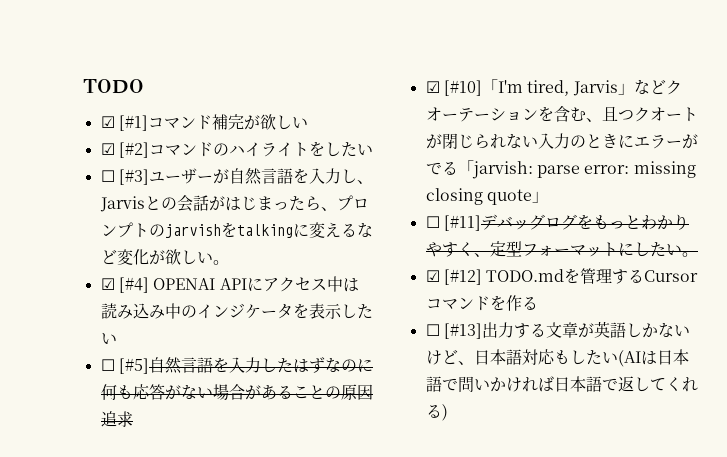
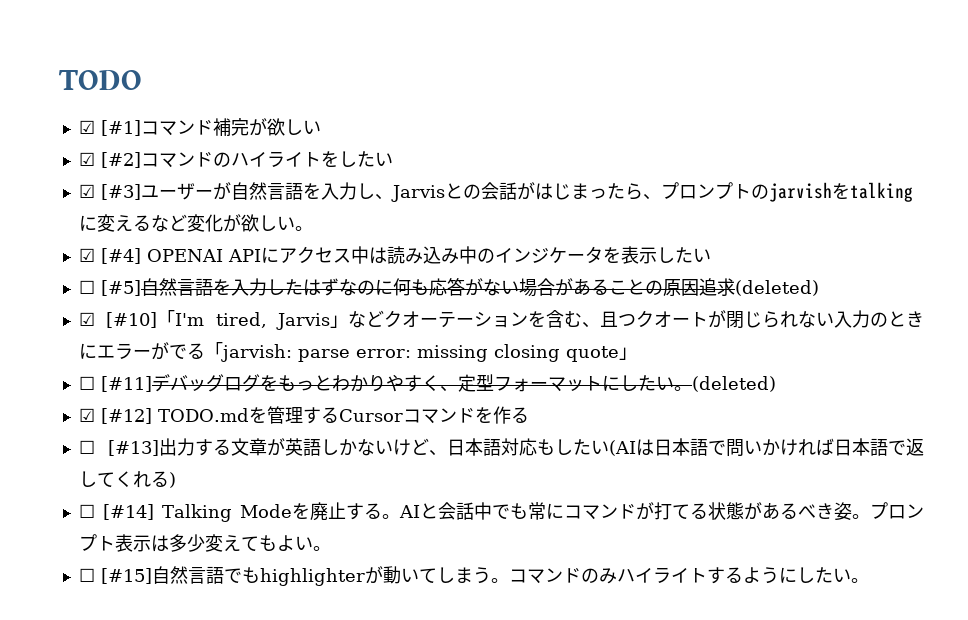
[100,170,115,182] ☐ -> [78,184,95,198] ☑
(133, 419) none -> [734,280,819,296] (deleted)
(698, 254) none -> [691,376,776,392] (deleted)
(448, 412) none -> [78,502,924,522] [78,534,331,552] [78,566,869,586] // ☐ [#14] Talking Modeを廃止する。AIと会話中でも常にコマンドが打てる状態があるべき姿。プロンプト表示は多少変えてもよい。 // ☐ [#15]自然言語でもhighlighterが動いてしまう。コマンドのみハイライトするようにしたい。

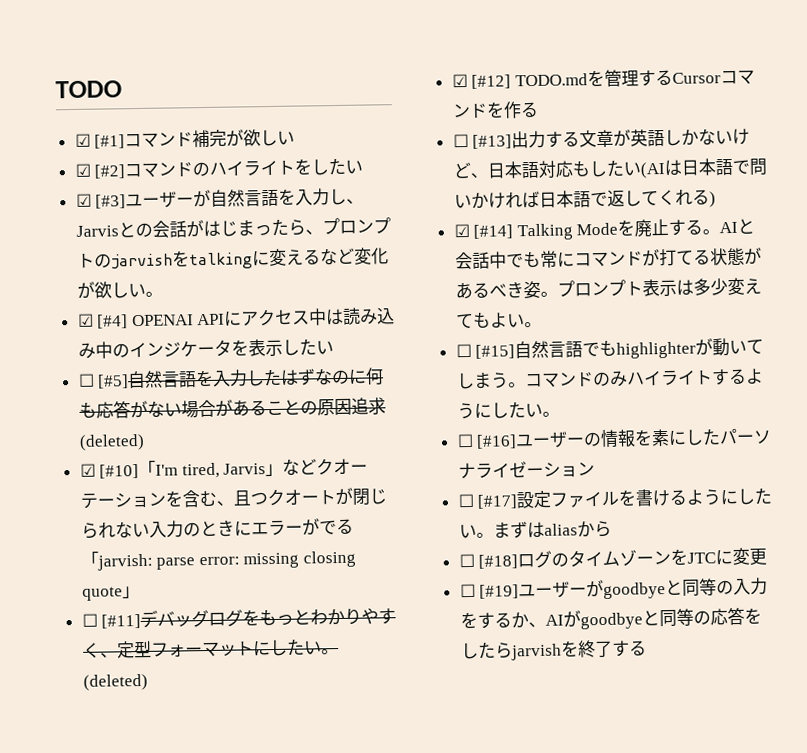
[78,504,95,518] ☐ -> [453,223,470,238] ☑
(869, 580) none -> [456,428,773,449] [457,461,595,480] [457,487,773,509] [458,520,612,539] [458,547,768,569] [459,577,769,599] [459,606,762,630] [460,640,647,661] // ☐ [#16]ユーザーの情報を素にしたパーソナライゼーション // ☐ [#17]設定ファイルを書けるようにしたい。まずはaliasから // ☐ [#18]ログのタイムゾーンをJTCに変更 // ☐ [#19]ユーザーがgoodbyeと同等の入力をするか、AIがgoodbyeと同等の応答をしたらjarvishを終了する

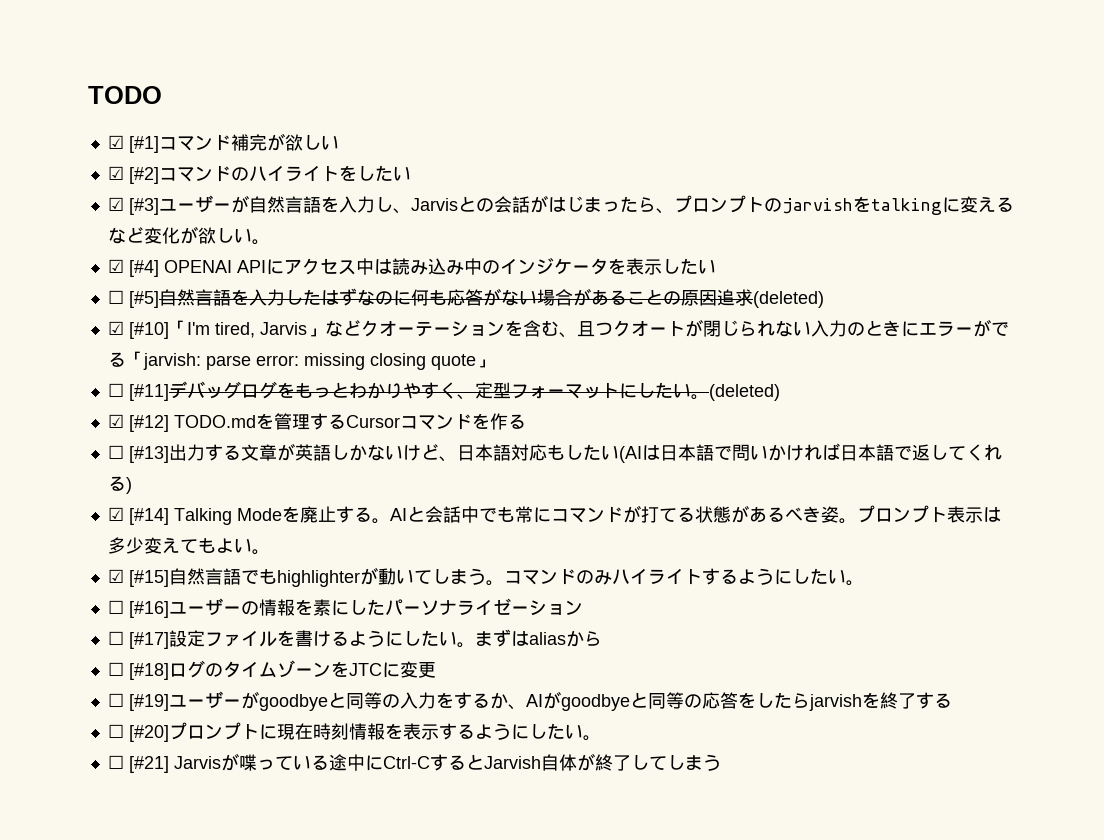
[455,343,472,358] ☐ -> [107,569,124,583] ☑
(647, 648) none -> [107,722,601,742] [107,753,721,773] // ☐ [#20]プロンプトに現在時刻情報を表示するようにしたい。 // ☐ [#21] Jarvisが喋っている途中にCtrl-CするとJarvish自体が終了してしまう

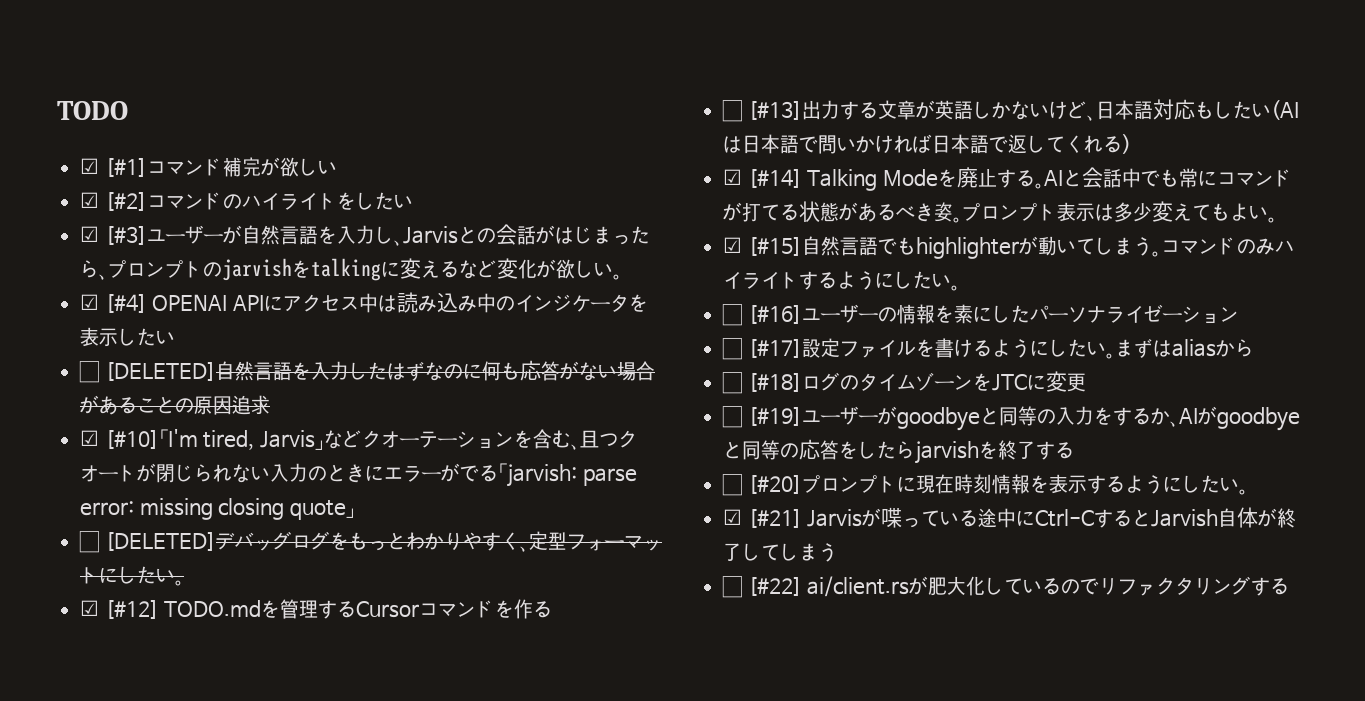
[128,291,159,308] [#5] -> [104,362,216,381] [DELETED]
[752,291,824,308] (deleted) -> (271, 404) none
[128,384,169,401] [#11] -> [104,532,216,551] [DELETED]
[708,384,780,401] (deleted) -> (185, 583) none
[107,755,124,769] ☐ -> [723,509,743,525] ☑
(721, 762) none -> [722,576,1290,598] // ☐ [#22] ai/client.rsが肥大化しているのでリファクタリングする

